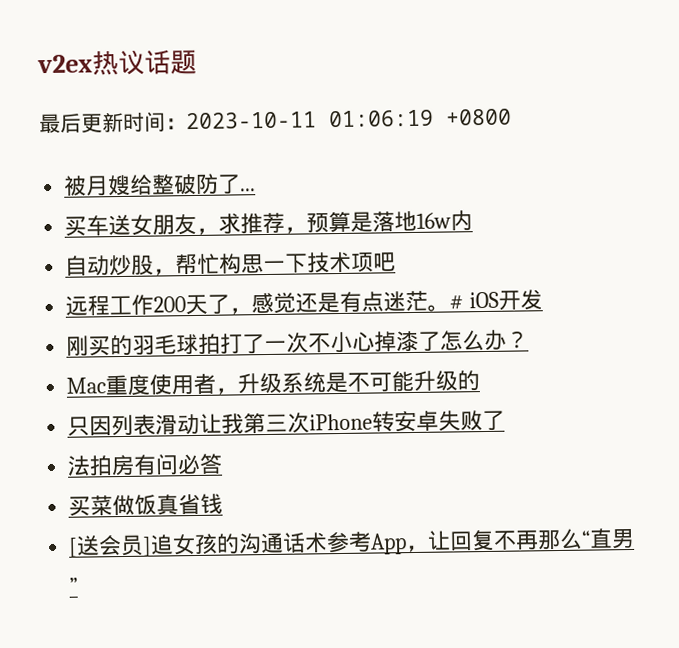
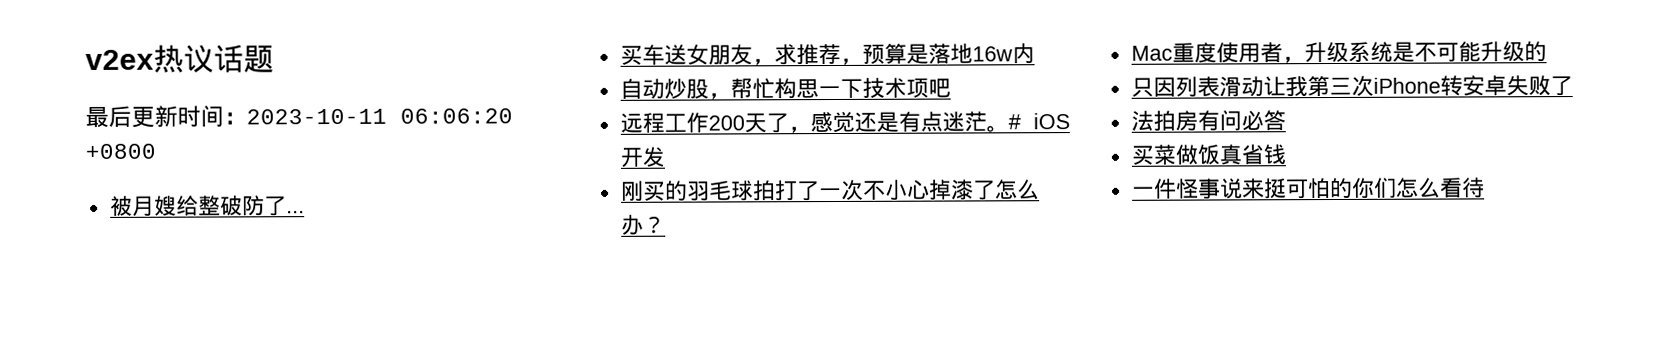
[329,109,434,128] 01:06:19 -> [400,108,513,124] 06:06:20
[68,527,636,558] [69,577,79,594] [送会员]追女孩的沟通话术参考App，让回复不再那么“直男” -> [1131,177,1485,200] 一件怪事说来挺可怕的你们怎么看待

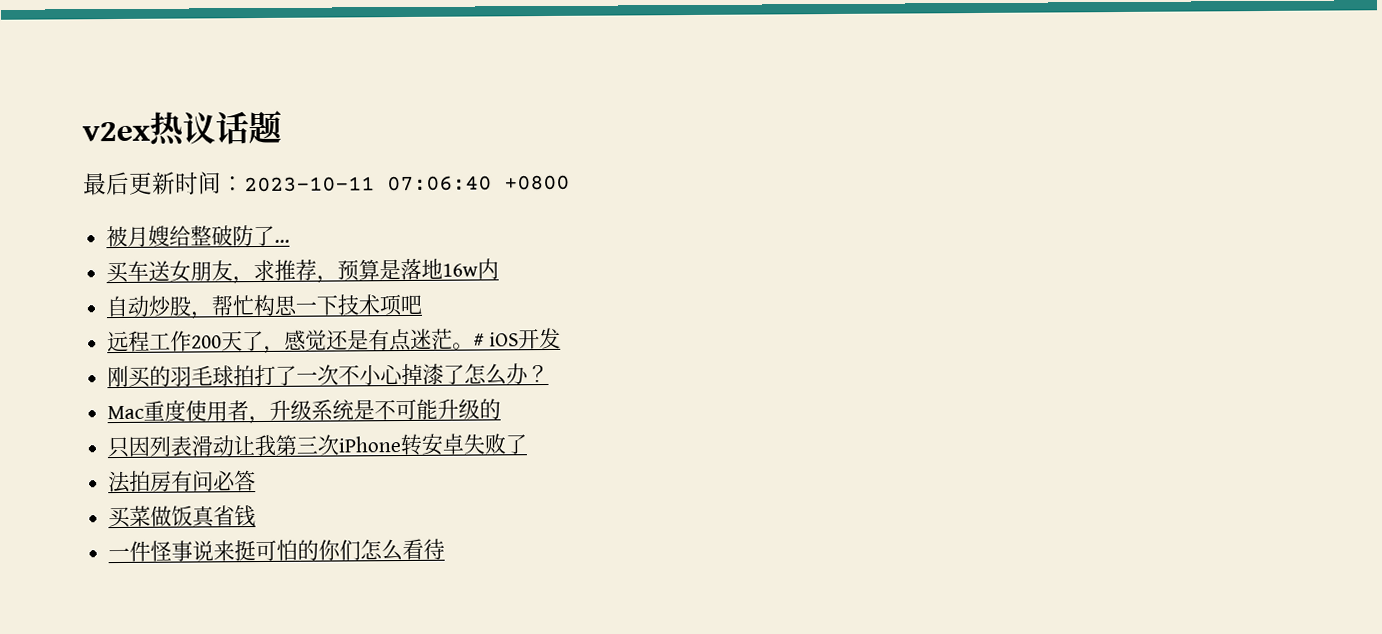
[400,108,513,124] 06:06:20 -> [387,175,492,192] 07:06:40

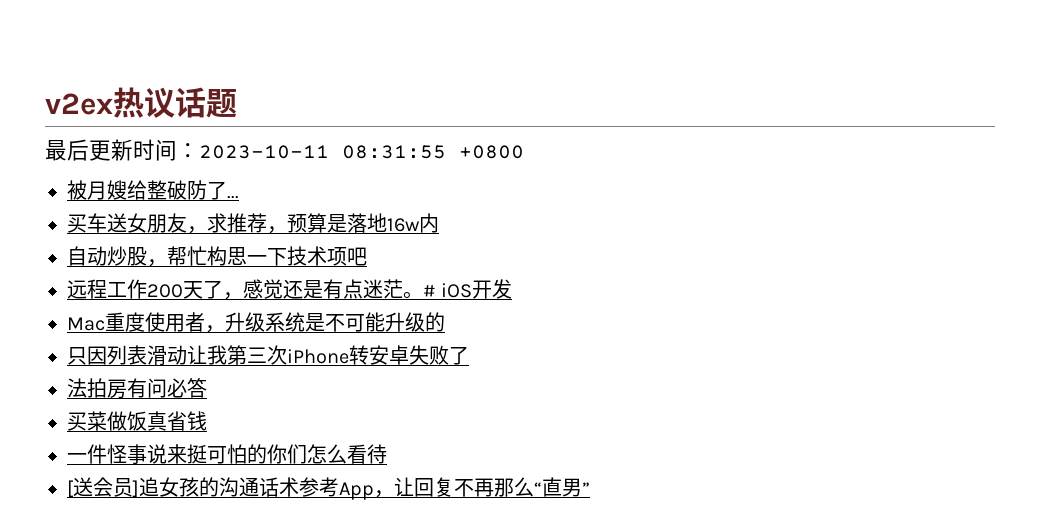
[387,175,492,192] 07:06:40 -> [342,145,446,159] 08:31:55
[107,363,550,388] // 刚买的羽毛球拍打了一次不小心掉漆了怎么办？ -> (513, 289) none
(446, 549) none -> [67,477,590,500] // [送会员]追女孩的沟通话术参考App，让回复不再那么“直男”

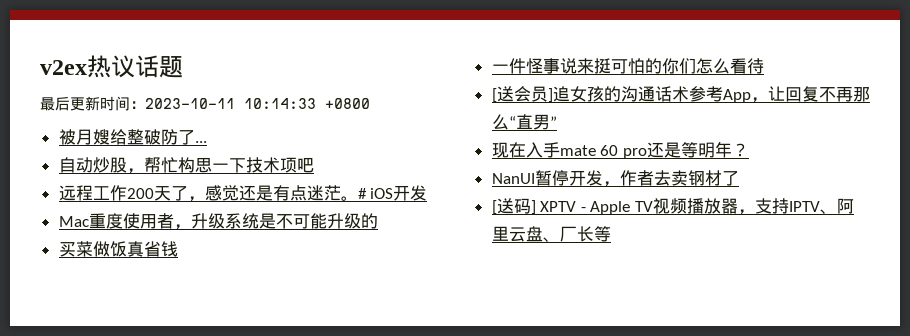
[342,145,446,159] 08:31:55 -> [244,98,316,109] 10:14:33
[67,213,439,234] // 买车送女朋友，求推荐，预算是落地16w内 -> (207, 142) none
[67,345,469,365] [67,378,207,399] // 只因列表滑动让我第三次iPhone转安卓失败了 // 法拍房有问必答 -> (378, 221) none
(590, 488) none -> [491,141,749,159] [491,170,739,187] [491,198,855,215] [491,226,611,242] // 现在入手mate 60 pro还是等明年？ // NanUI暂停开发，作者去卖钢材了 // [送码] XPTV - Apple TV视频播放器，支持IPTV、阿里云盘、厂长等

